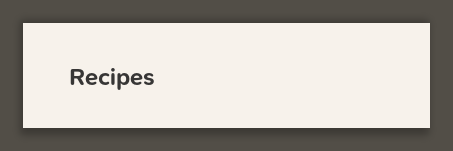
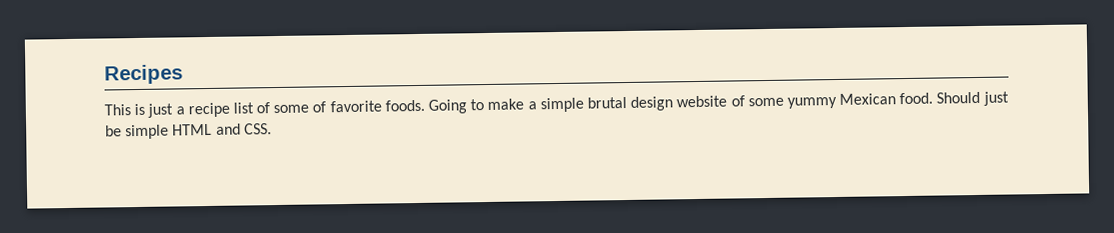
(155, 79) none -> [104,91,1009,118] [105,123,272,140] // This is just a recipe list of some of favorite foods. Going to make a simple brutal design website of some yummy Mexican food. Should just be simple HTML and CSS.

